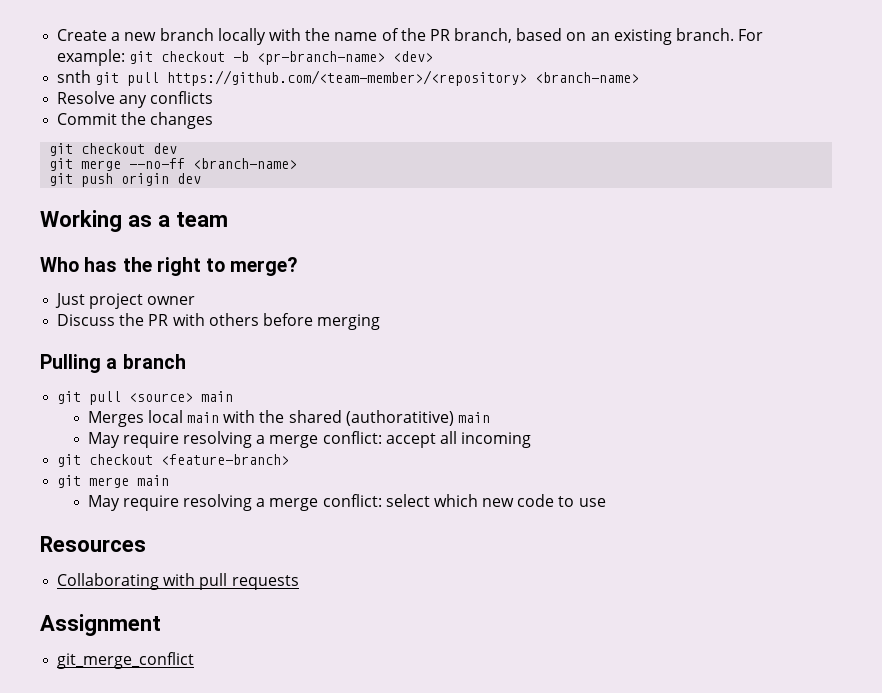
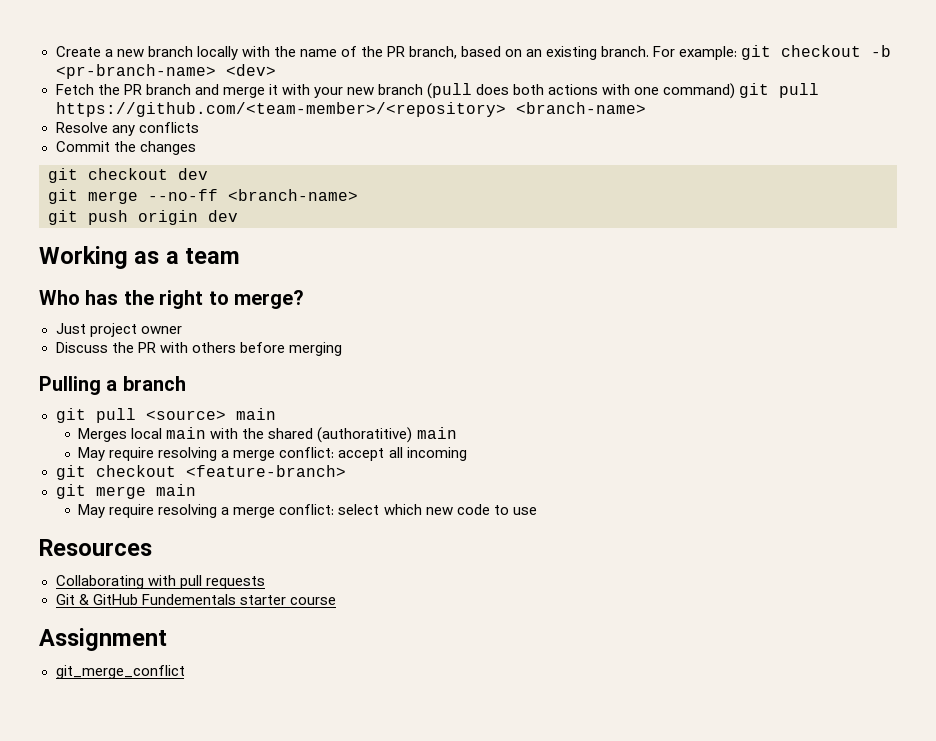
[57,70,92,83] snth -> [55,83,736,99] Fetch the PR branch and merge it with your new branch (pull does both actions with one command)
(299, 582) none -> [55,594,336,605] // Git & GitHub Fundementals starter course

